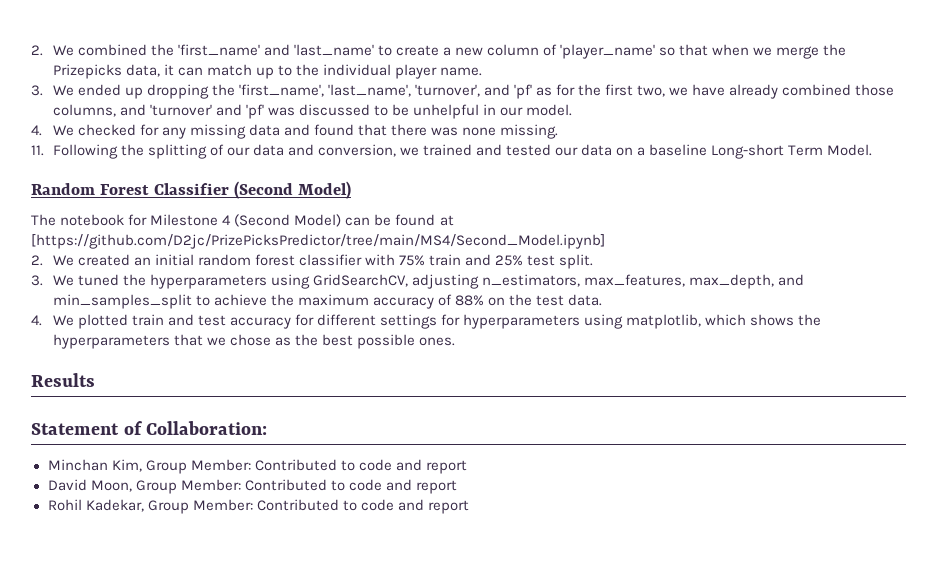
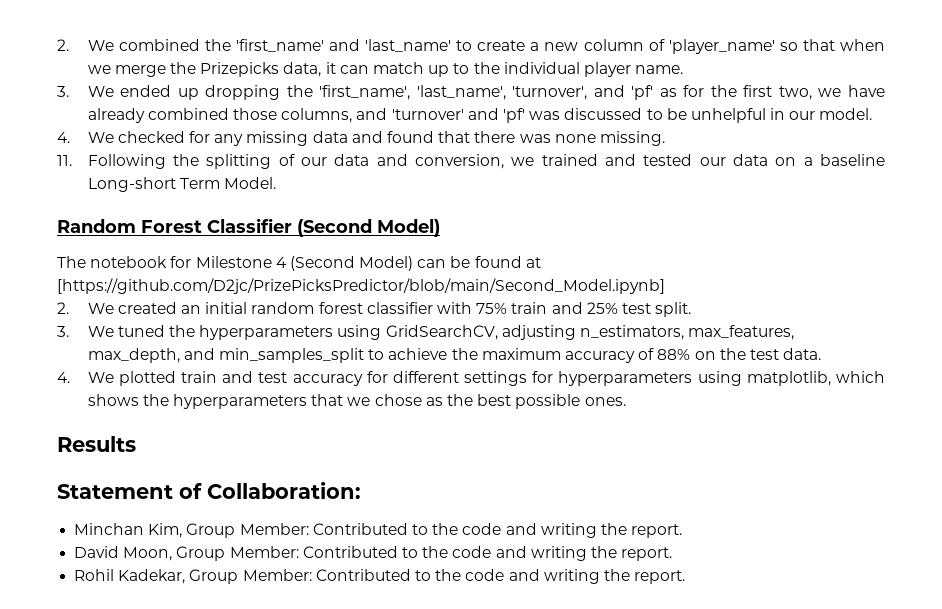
[31,234,605,249] [https://github.com/D2jc/PrizePicksPredictor/tree/main/MS4/Second_Model.ipynb] -> [57,278,665,294] [https://github.com/D2jc/PrizePicksPredictor/blob/main/Second_Model.ipynb]
[358,459,467,474] code and report -> [432,523,683,538] the code and writing the report.
[348,479,457,494] code and report -> [422,546,673,561] the code and writing the report.
[360,499,469,514] code and report -> [435,569,686,584] the code and writing the report.

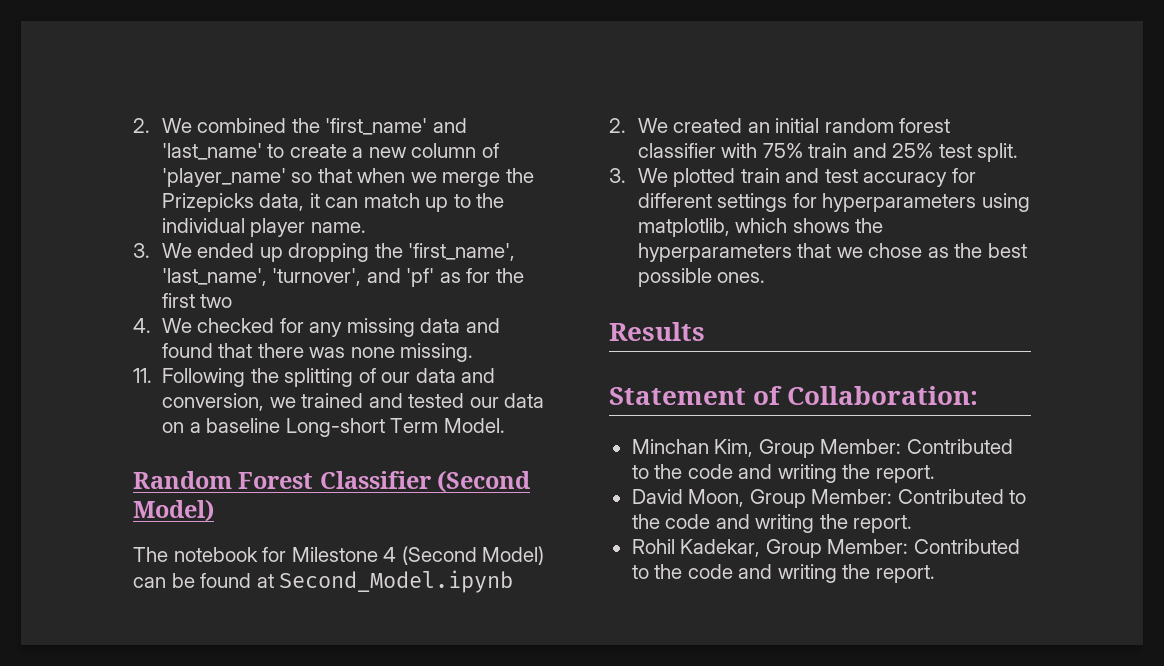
[778,85,886,100] [87,108,873,123] two, we have already combined those columns, and 'turnover' and 'pf' was discussed to be unhelpful in our model. -> [200,294,233,308] two
[57,278,665,294] [https://github.com/D2jc/PrizePicksPredictor/blob/main/Second_Model.ipynb] -> [279,570,514,593] Second_Model.ipynb
[117,325,795,340] [87,348,822,363] [57,372,114,383] tuned the hyperparameters using GridSearchCV, adjusting n_estimators, max_features, max_depth, and min_samples_split to achieve the maximum accuracy of 88% on the test data. // 4. We -> (668, 175) none

